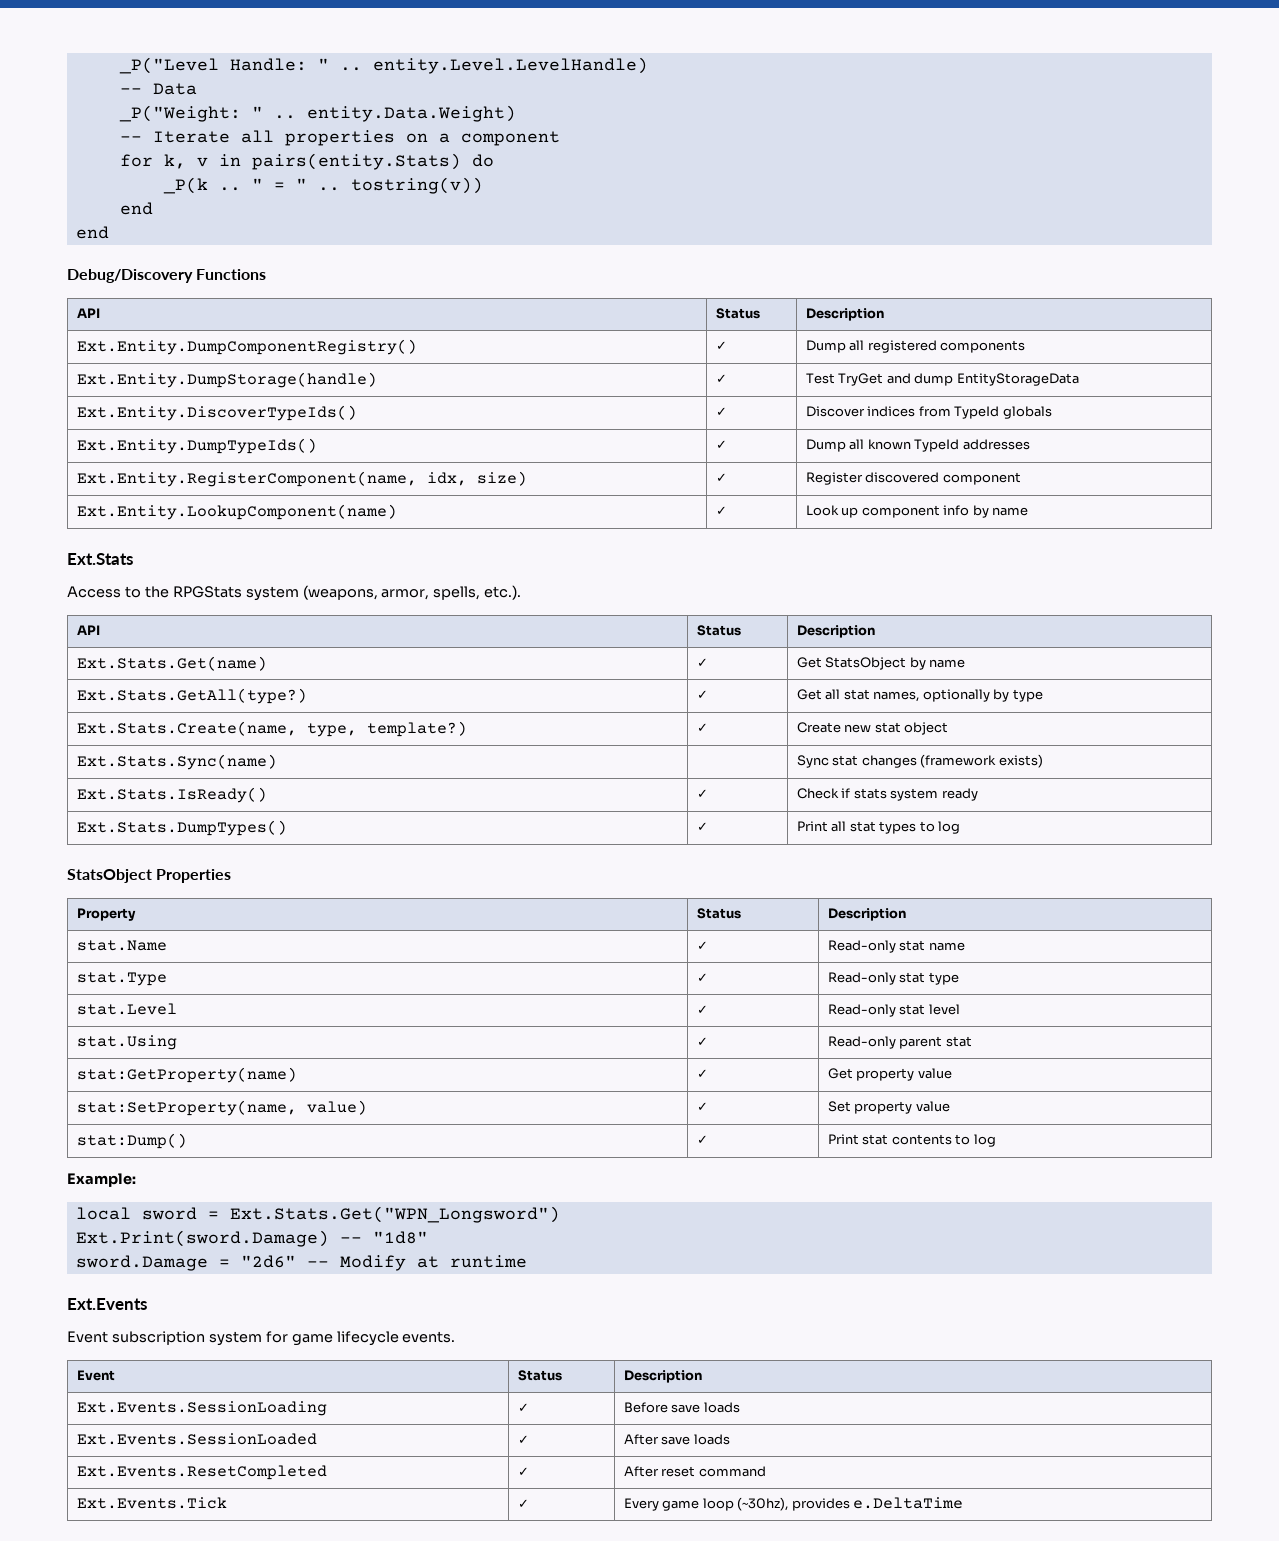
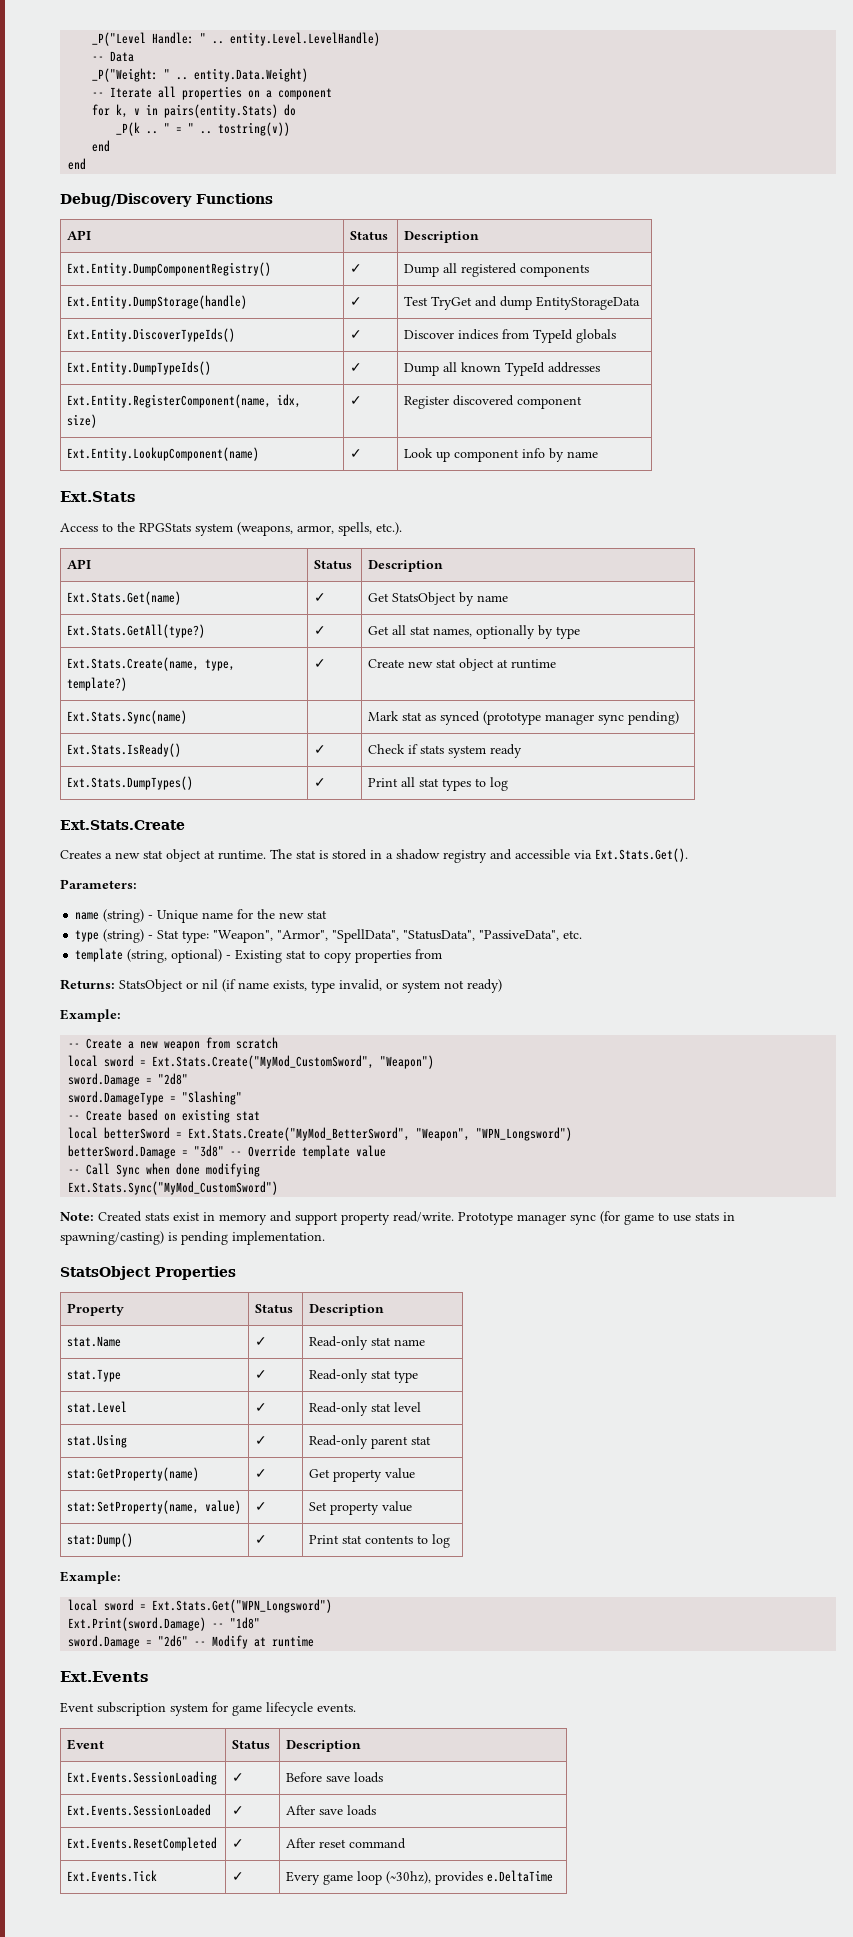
(949, 728) none -> [497,659,557,669] at runtime
[796,754,1043,768] Sync stat changes (framework exists) -> [368,711,680,725] Mark stat as synced (prototype manager sync pending)
(961, 827) none -> [60,820,185,830] [60,848,688,863] [60,879,137,889] [75,909,328,923] [75,929,583,943] [75,948,443,963] [60,979,502,993] [60,1009,121,1022] [68,1037,279,1051] [68,1055,435,1069] [68,1073,189,1087] [68,1091,243,1105] [68,1109,261,1123] [68,1127,573,1141] [68,1145,387,1159] [68,1163,261,1177] [68,1181,279,1195] [60,1211,735,1225] [60,1231,325,1245] // Ext.Stats.Create // Creates a new stat object at runtime. The stat is stored in a shadow registry and accessible via Ext.Stats.Get(). // Parameters: // name (string) - Unique name for the new stat // type (string) - Stat type: "Weapon", "Armor", "SpellData", "StatusData", "PassiveData", etc. // template (string, optional) - Existing stat to copy properties from // Returns: StatsObject or nil (if name exists, type invalid, or system not ready) // Example: // -- Create a new weapon from scratch // local sword = Ext.Stats.Create("MyMod_CustomSword", "Weapon") // sword.Damage = "2d8" // sword.DamageType = "Slashing" // -- Create based on existing stat // local betterSword = Ext.Stats.Create("MyMod_BetterSword", "Weapon", "WPN_Longsword") // betterSword.Damage = "3d8" -- Override template value // -- Call Sync when done modifying // Ext.Stats.Sync("MyMod_CustomSword") // Note: Created stats exist in memory and support property read/write. Prototype manager sync (for game to use stats in spawning/casting) is pending implementation.

